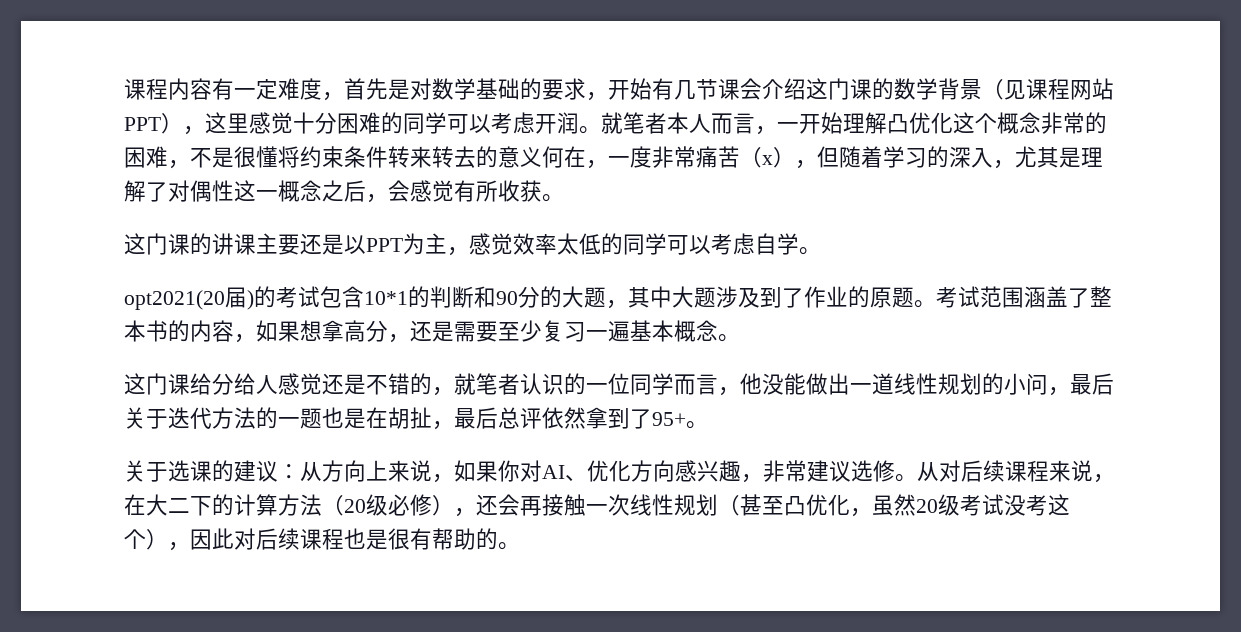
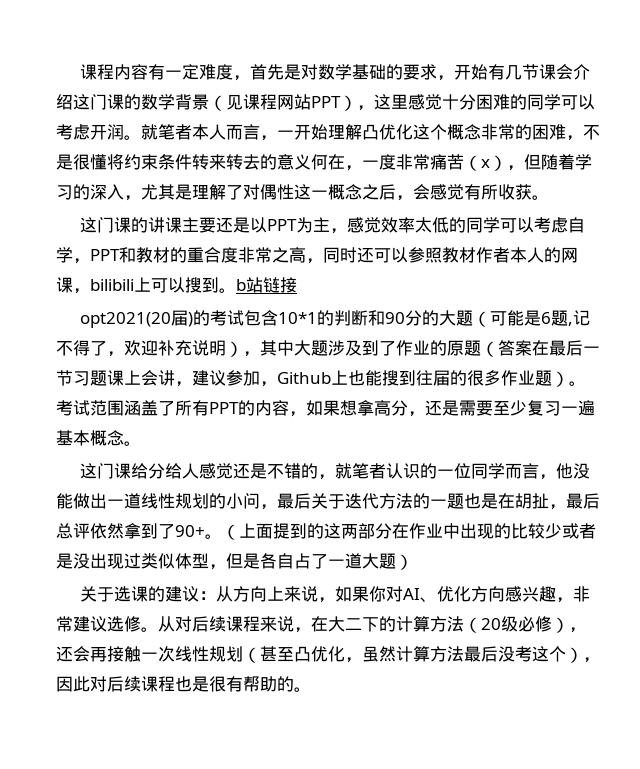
[799,247,821,255] 。 -> [73,247,578,264] [56,277,297,294] ，PPT和教材的重合度非常之高，同时还可以参照教材作者本人的网课，bilibili上可以搜到。b站链接
(606, 297) none -> [473,310,591,327] [56,340,243,357] （可能是6题,记不得了，欢迎补充说明）
(914, 297) none -> [481,340,600,357] [56,370,569,387] （答案在最后一节习题课上会讲，建议参加，Github上也能搜到往届的很多作业题）
[1090,286,1112,307] [124,320,168,342] 整本书 -> [175,400,239,416] 所有PPT
[652,412,708,429] 95+。 -> [175,523,596,540] [56,553,413,570] 90+。（上面提到的这两部分在作业中出现的比较少或者是没出现过类似体型，但是各自占了一道大题）
[916,494,1004,516] 20级考试 -> [396,646,498,662] 计算方法最后

